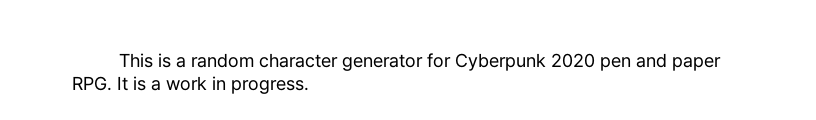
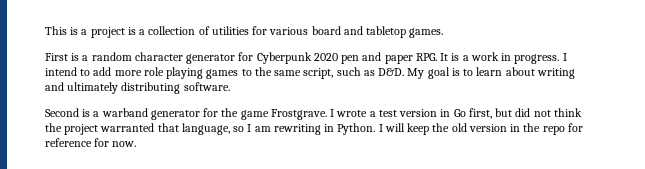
(187, 62) none -> [90,26,444,38] [45,53,89,61] project is a collection of utilities for various board and tabletop games. // First is a
(309, 87) none -> [562,53,567,61] [45,67,575,79] [45,82,230,94] [45,108,582,120] [45,123,583,135] [45,138,137,147] I intend to add more role playing games to the same script, such as D&D. My goal is to learn about writing and ultimately distributing software. // Second is a warband generator for the game Frostgrave. I wrote a test version in Go first, but did not think the project warranted that language, so I am rewriting in Python. I will keep the old version in the repo for reference for now.

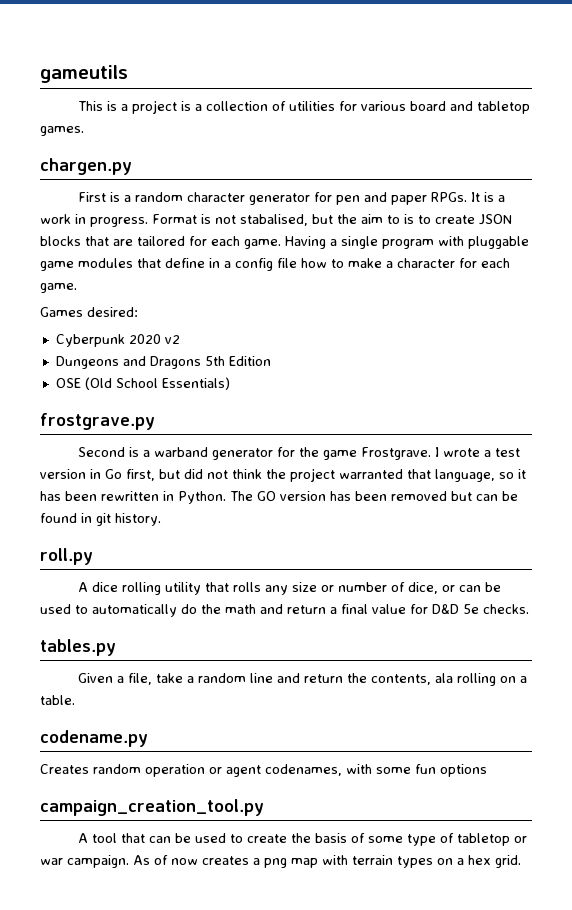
(45, 30) none -> [40,65,128,83] gameutils //
(444, 33) none -> [40,158,132,175] // chargen.py
[256,52,338,64] Cyberpunk 2020 -> (332, 197) none
[415,53,437,61] RPG. -> [430,192,467,202] RPGs.
[562,53,567,61] [45,67,575,79] [45,82,230,94] I intend to add more role playing games to the same script, such as D&D. My goal is to learn about writing and ultimately distributing software. -> [152,214,512,226] [40,236,529,249] [40,258,510,271] [40,283,77,293] [40,307,138,317] [55,334,180,347] [55,356,271,369] [55,377,230,390] [40,413,155,430] Format is not stabalised, but the aim to is to create JSON blocks that are tailored for each game. Having a single program with pluggable game modules that define in a config file how to make a character for each game. // Games desired: // Cyberpunk 2020 v2 // Dungeons and Dragons 5th Edition // OSE (Old School Essentials) // frostgrave.py
[247,123,583,135] [45,138,137,147] I am rewriting in Python. I will keep the old version in the repo for reference for now. -> [518,469,526,479] [40,491,518,504] [40,513,161,526] [40,548,93,565] [77,582,501,595] [40,604,529,617] [40,639,116,656] [77,673,527,686] [40,695,75,705] [40,730,148,747] [40,764,487,777] [40,799,264,816] [77,833,527,846] [40,855,521,868] it has been rewritten in Python. The GO version has been removed but can be found in git history. // roll.py // A dice rolling utility that rolls any size or number of dice, or can be used to automatically do the math and return a final value for D&D 5e checks. // tables.py // Given a file, take a random line and return the contents, ala rolling on a table. // codename.py // Creates random operation or agent codenames, with some fun options // campaign_creation_tool.py // A tool that can be used to create the basis of some type of tabletop or war campaign. As of now creates a png map with terrain types on a hex grid.

